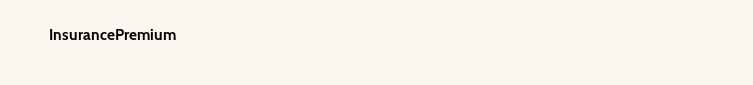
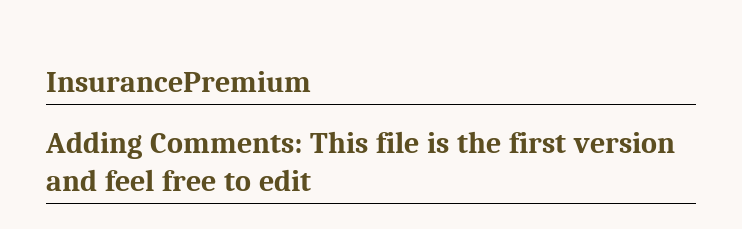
(176, 34) none -> [45,131,675,159] [46,169,311,191] // Adding Comments: This file is the first version and feel free to edit

